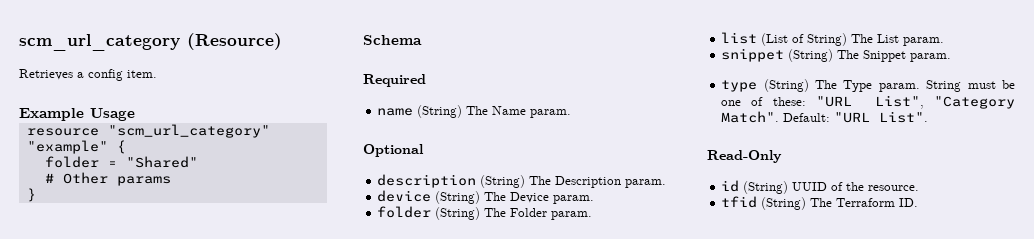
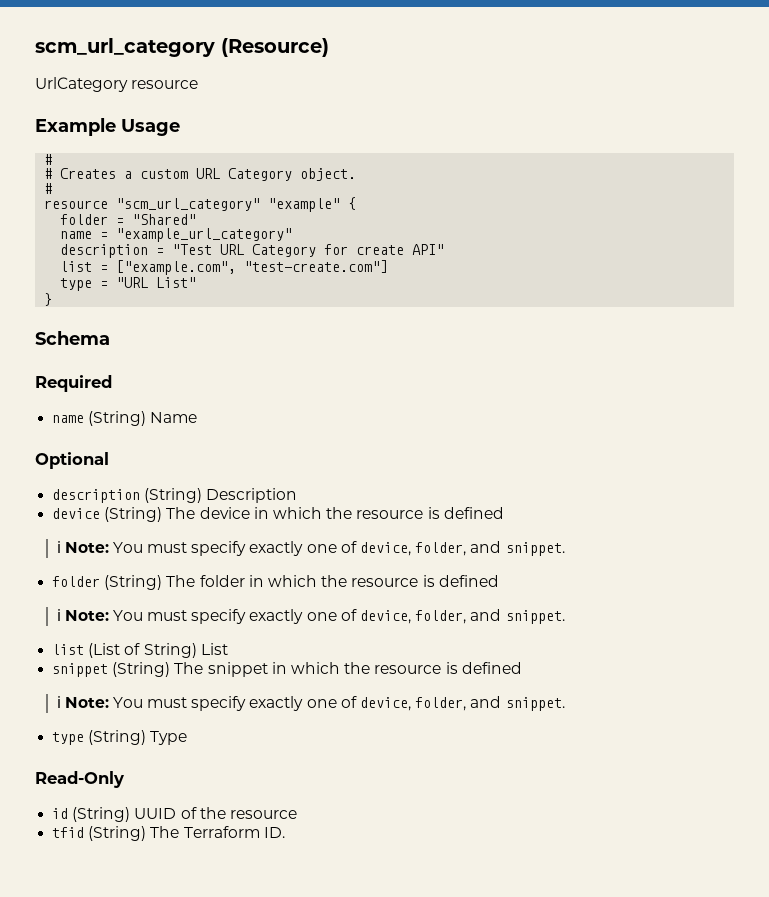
[19,69,157,81] [19,108,135,121] Retrieves a config item. // Example Usage -> [35,77,199,92] [35,118,180,136] [44,154,53,165] [44,168,357,181] [44,183,53,194] UrlCategory resource // Example Usage // # // # Creates a custom URL Category object. // #
[44,172,171,186] # Other params -> [60,228,293,242] [60,244,445,258] [60,260,389,275] [60,277,197,291] name = "example_url_category" // description = "Test URL Category for create API" // list = ["example.com", "test-create.com"] // type = "URL List"
[466,106,489,115] The -> (147, 418) none
[530,109,572,118] param. -> (198, 417) none
[529,176,552,185] The -> (203, 495) none
[625,179,667,188] param. -> (298, 495) none
[510,192,595,204] [377,206,593,220] Device param. // folder (String) The Folder param. -> [199,507,504,519] [56,541,565,556] [52,575,499,590] [56,609,565,624] device in which the resource is defined // ℹ Note: You must specify exactly one of device, folder, and snippet. // folder (String) The folder in which the resource is defined // ℹ Note: You must specify exactly one of device, folder, and snippet.
[851,34,874,43] The -> (197, 650) none
[903,37,945,46] param. -> (228, 649) none
[863,50,952,62] Snippet param. -> [207,662,522,677] [56,696,565,711] snippet in which the resource is defined // ℹ Note: You must specify exactly one of device, folder, and snippet.
[815,80,838,89] The -> (147, 737) none
[878,80,1015,92] [721,95,1015,109] [721,111,929,123] param. String must be one of these: "URL List", "Category Match". Default: "URL List". -> (188, 738) none
[868,185,920,191] resource. -> [229,810,297,819] resource

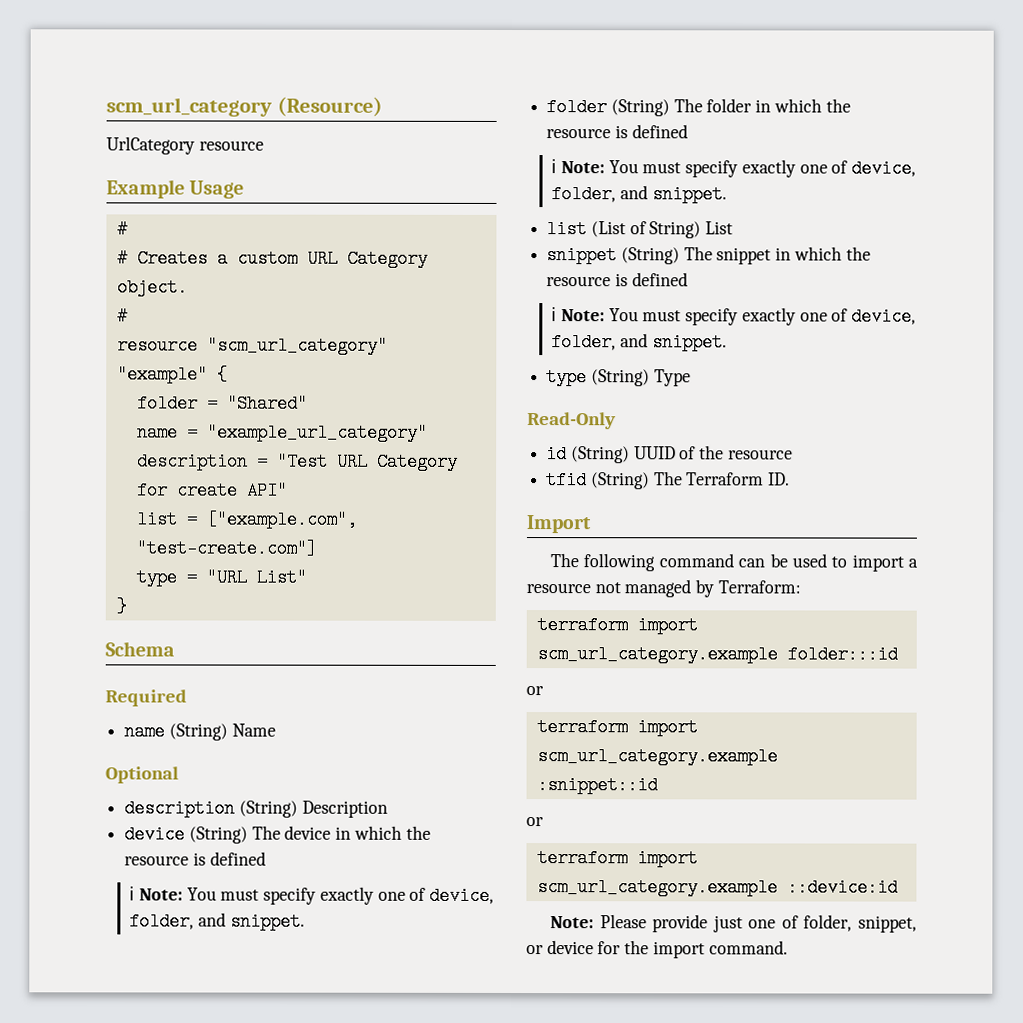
(285, 832) none -> [526,515,591,534] [550,553,919,572] [526,579,801,598] [536,616,698,635] [536,645,898,664] [526,686,544,696] [536,718,698,737] [536,747,778,766] [536,776,658,795] [526,817,544,827] [536,849,698,868] [536,878,898,897] [550,914,917,933] [526,940,788,959] // Import // The following command can be used to import a resource not managed by Terraform: // terraform import scm_url_category.example folder:::id // or // terraform import scm_url_category.example :snippet::id // or // terraform import scm_url_category.example ::device:id // Note: Please provide just one of folder, snippet, or device for the import command.

